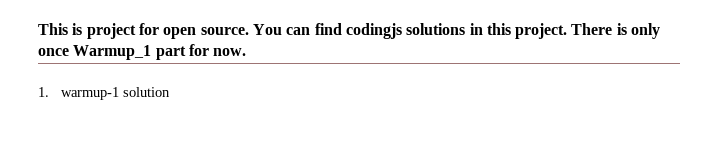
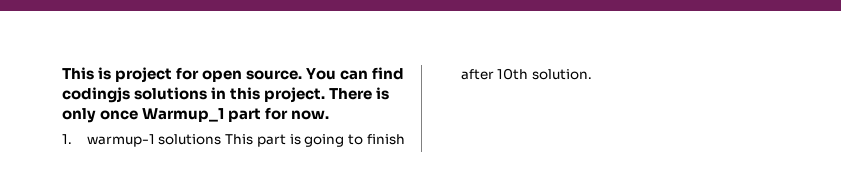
[122,87,170,97] solution -> [158,134,405,147] [460,68,592,80] solutions This part is going to finish after 10th solution.

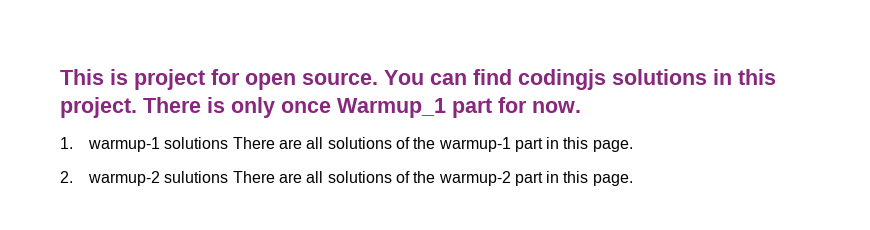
[225,134,405,147] [460,68,592,80] This part is going to finish after 10th solution. -> [232,137,633,152] [60,171,633,186] There are all solutions of the warmup-1 part in this page. // 2. warmup-2 sulutions There are all solutions of the warmup-2 part in this page.

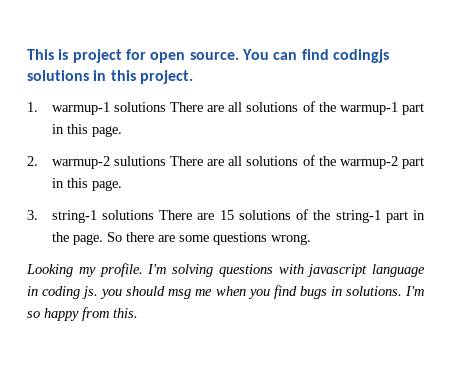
[143,97,581,118] There is only once Warmup_1 part for now. -> (193, 77) none
(633, 180) none -> [27,209,425,223] [51,232,311,245] [26,263,425,277] [27,285,424,299] [27,307,138,321] // 3. string-1 solutions There are 15 solutions of the string-1 part in the page. So there are some questions wrong. // Looking my profile. I'm solving questions with javascript language in coding js. you should msg me when you find bugs in solutions. I'm so happy from this.

